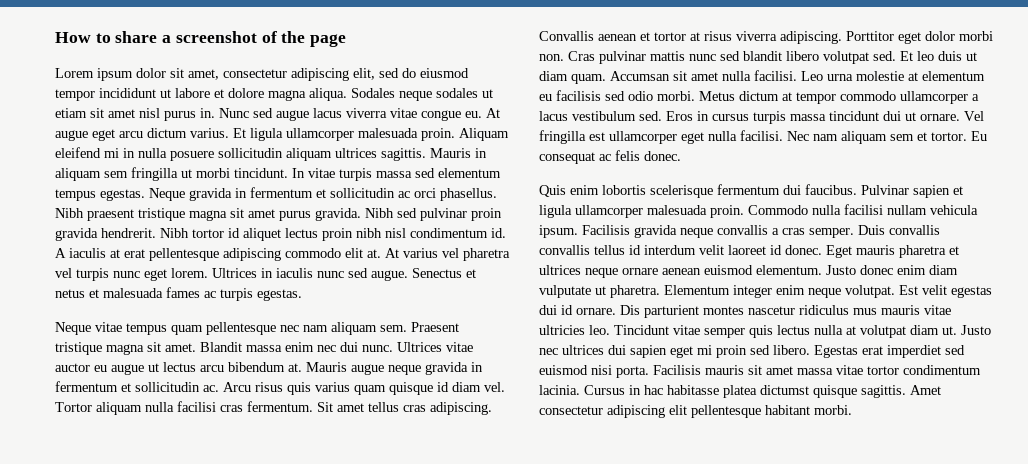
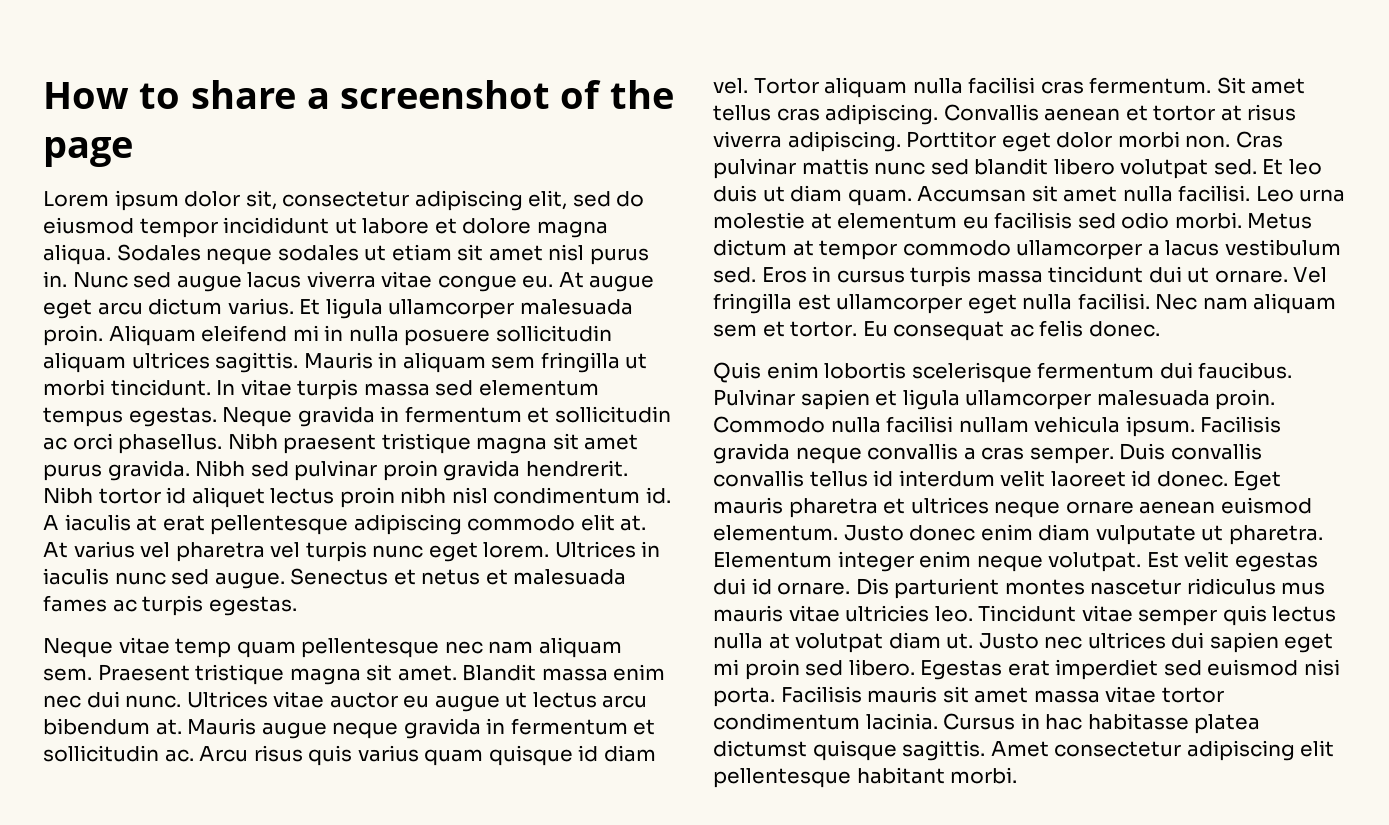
[170,68,219,80] sit amet, -> [245,190,277,210] sit,
[126,323,167,335] tempus -> [175,638,232,658] temp

